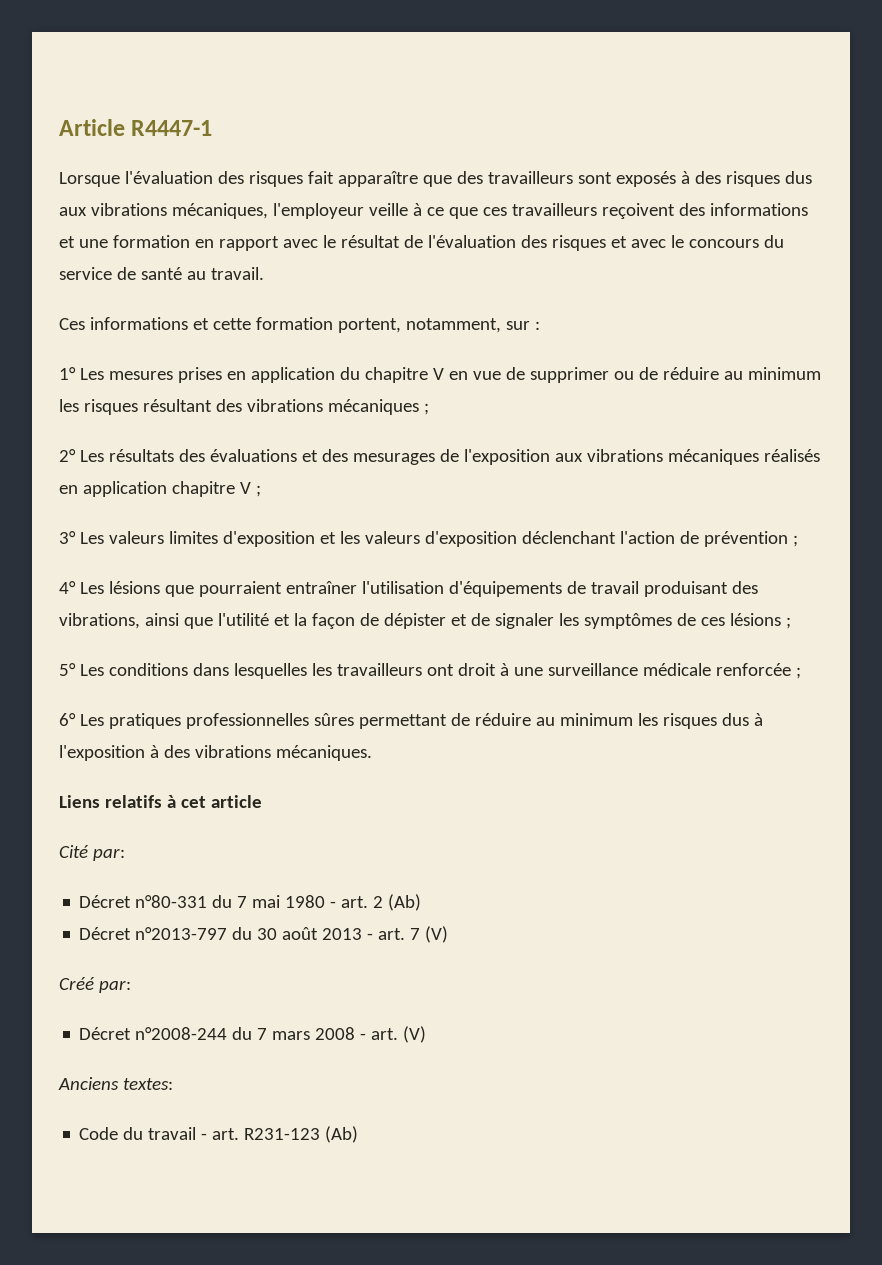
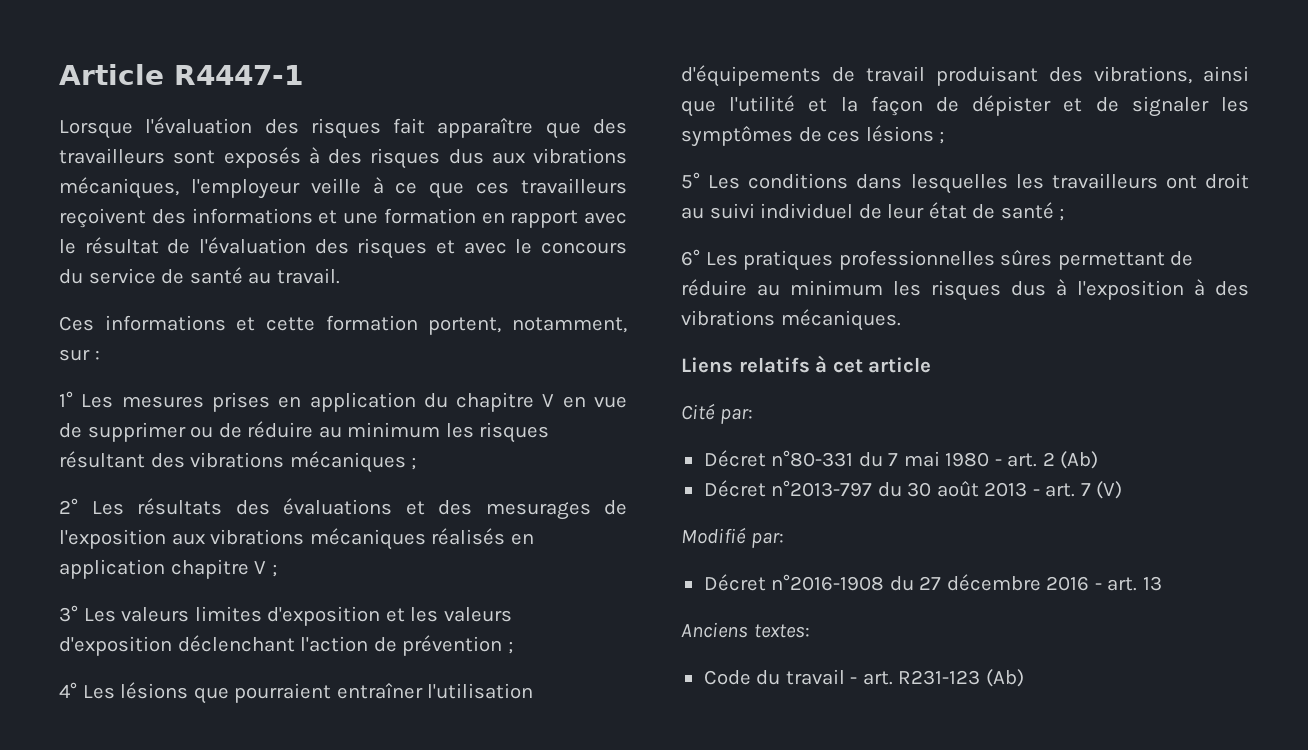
[499,663,791,676] à une surveillance médicale renforcée -> [681,202,1054,219] au suivi individuel de leur état de santé
[59,977,131,993] [79,1026,427,1043] Créé par: // Décret n°2008-244 du 7 mars 2008 - art. (V) -> [681,527,784,548] [703,574,1162,591] Modifié par: // Décret n°2016-1908 du 27 décembre 2016 - art. 13

